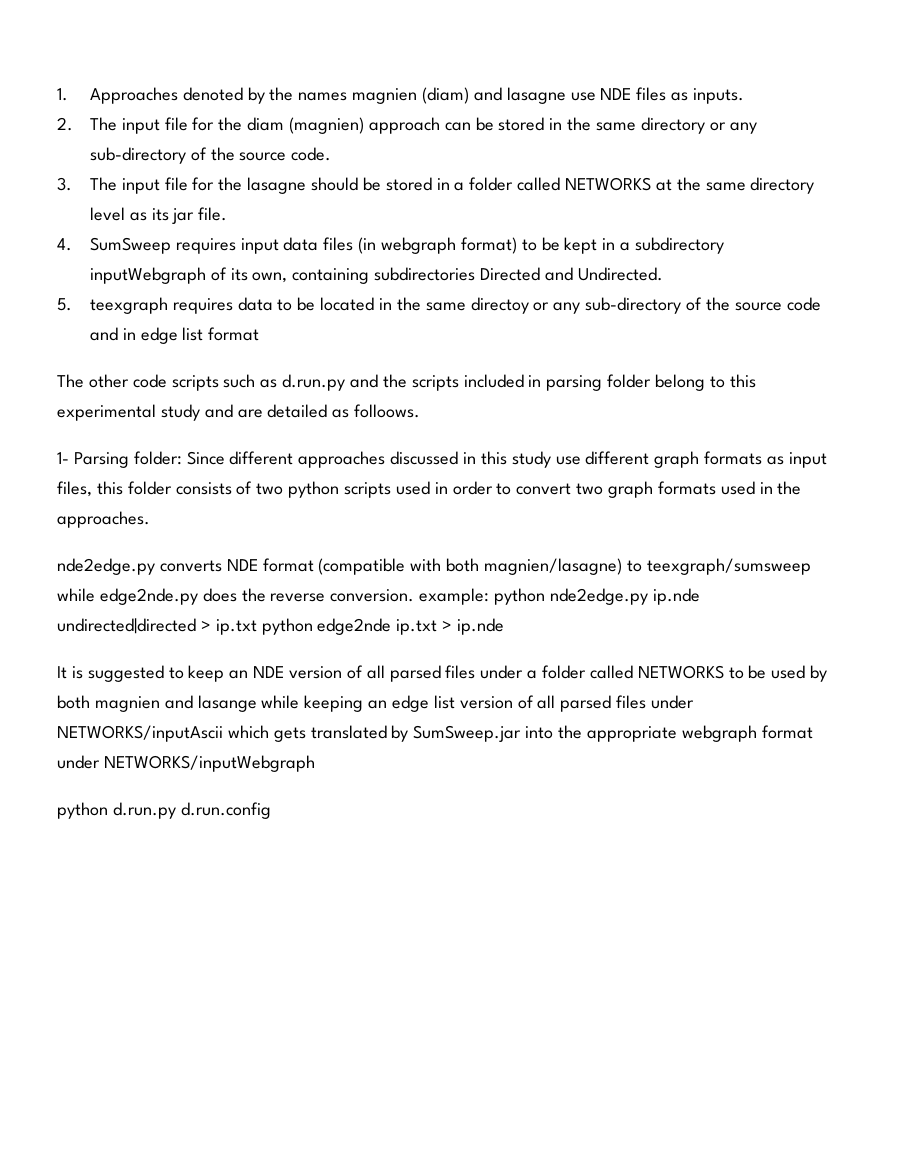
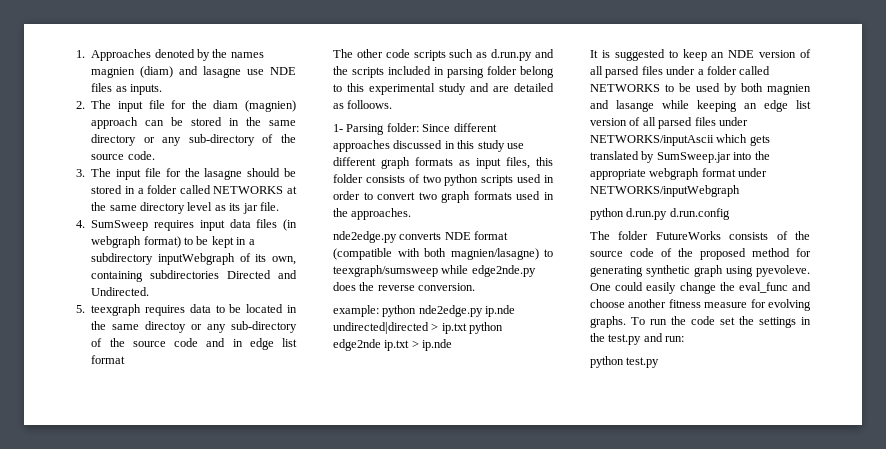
(415, 595) none -> (476, 287) //
(271, 810) none -> [590,231,810,240] [590,248,811,260] [590,265,810,277] [590,282,811,294] [590,299,811,311] [590,316,811,328] [590,333,685,345] [590,356,660,368] // The folder FutureWorks consists of the source code of the proposed method for generating synthetic graph using pyevoleve. One could easily change the eval_func and choose another fitness measure for evolving graphs. To run the code set the settings in the test.py and run: // python test.py

